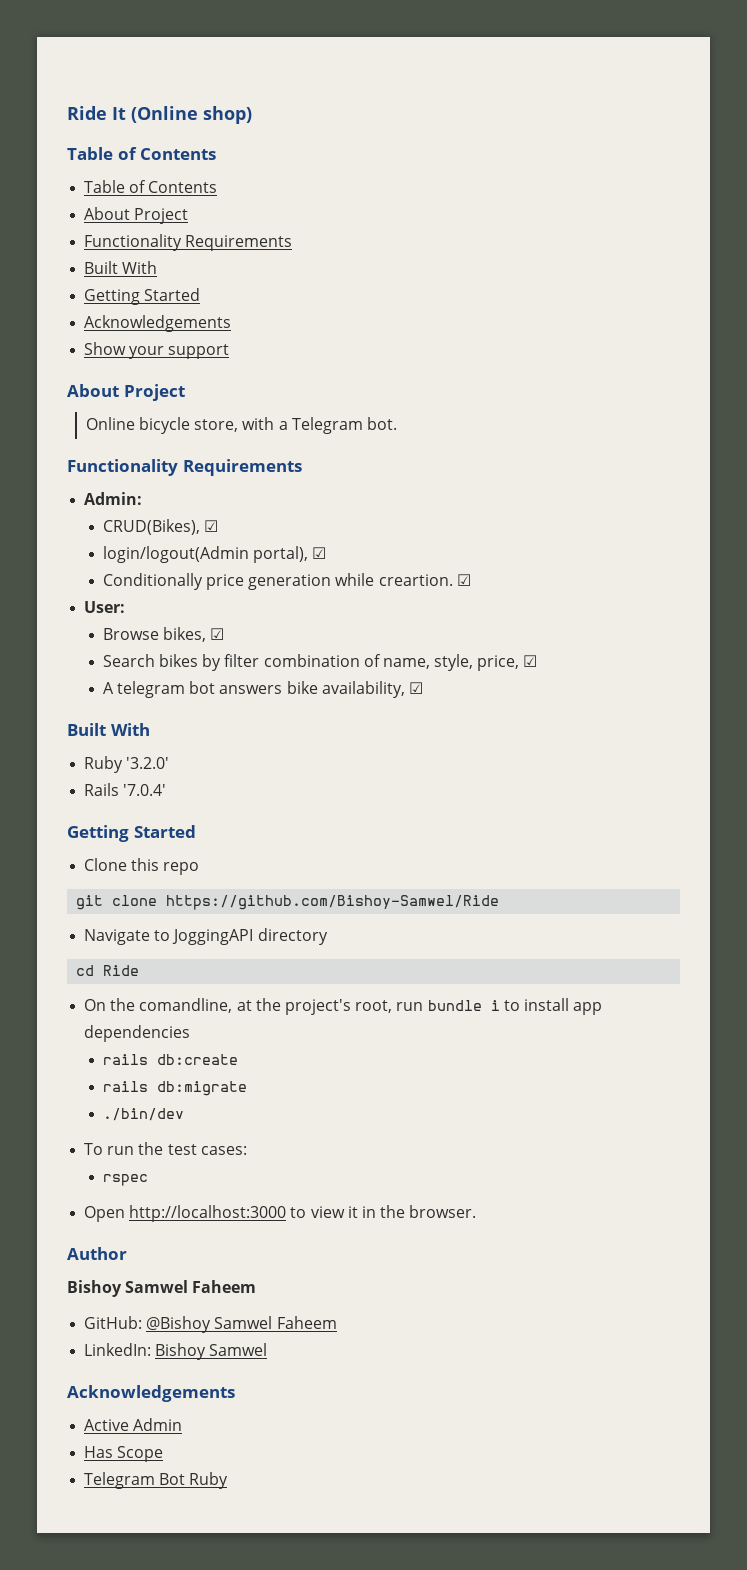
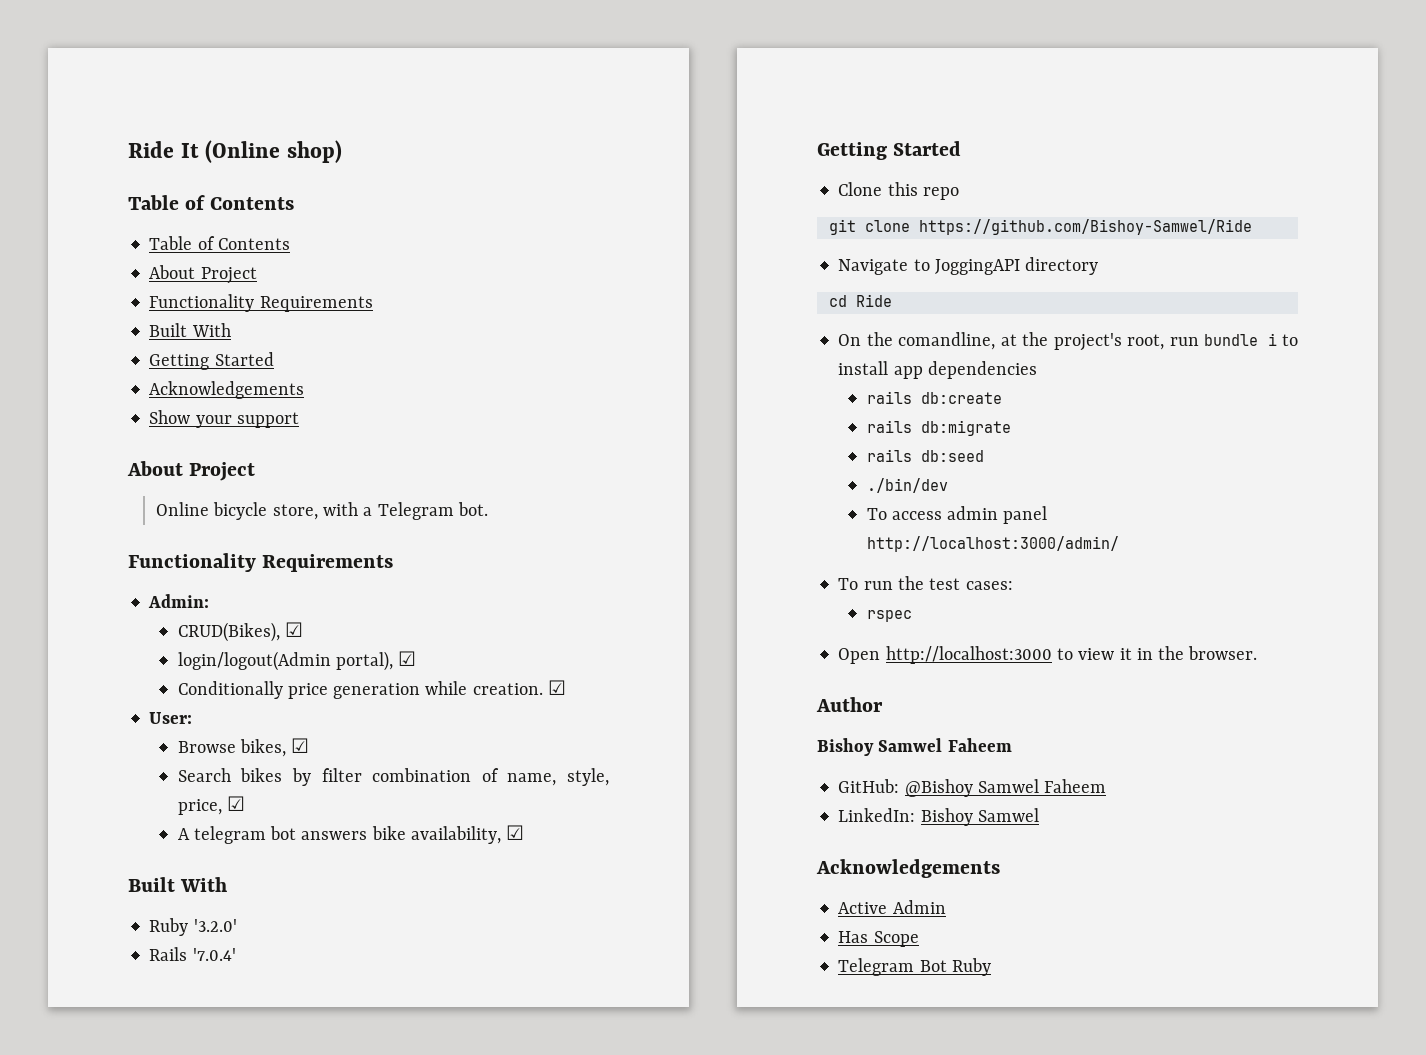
[378,574,453,586] creartion. -> [472,683,543,695] creation.
(247, 1088) none -> [866,449,984,462] // rails db:seed
(184, 1114) none -> [866,506,1048,524] [866,536,1119,552] // To access admin panel http://localhost:3000/admin/

